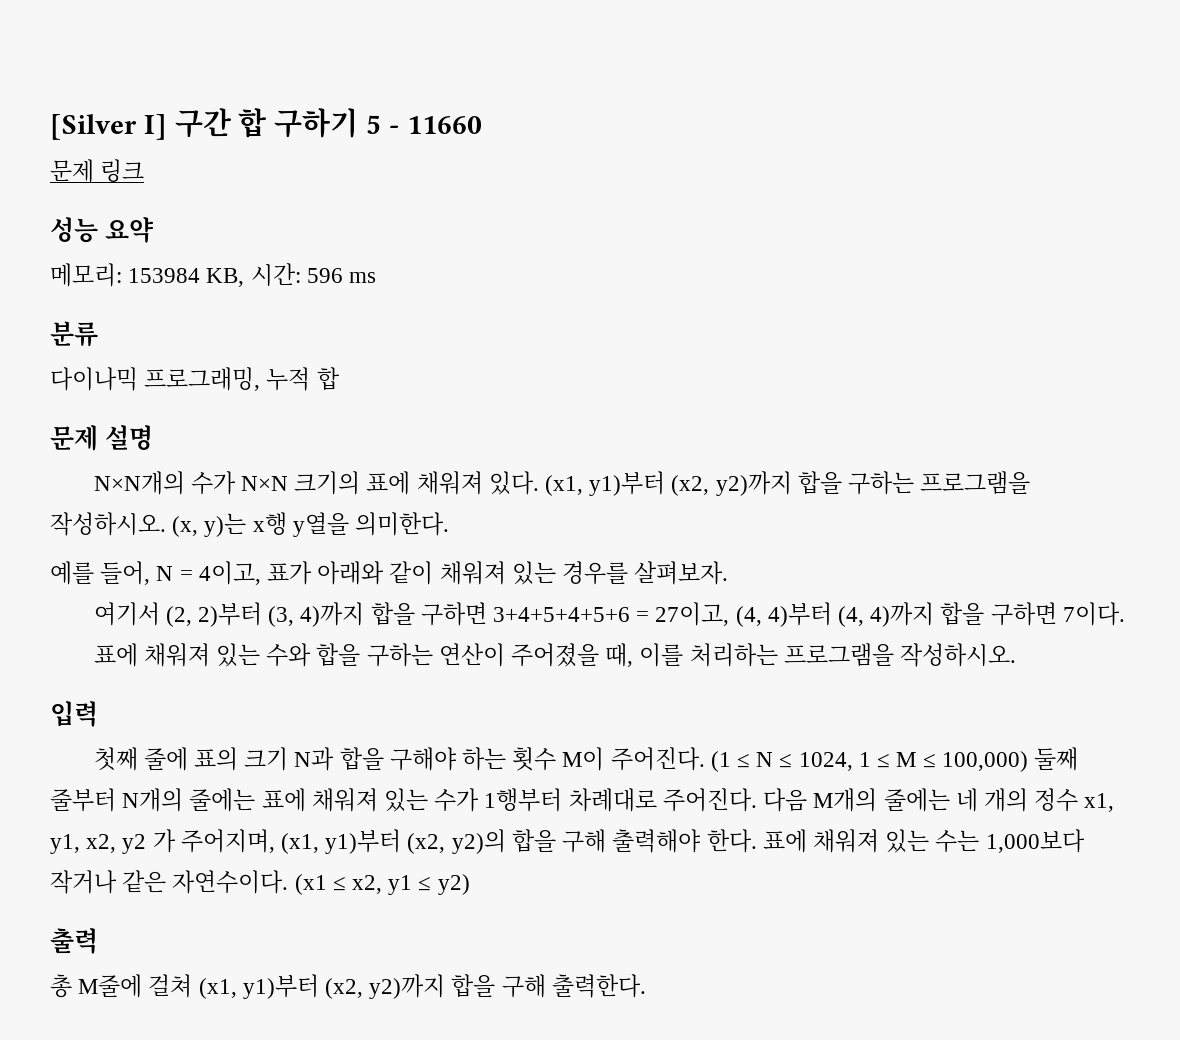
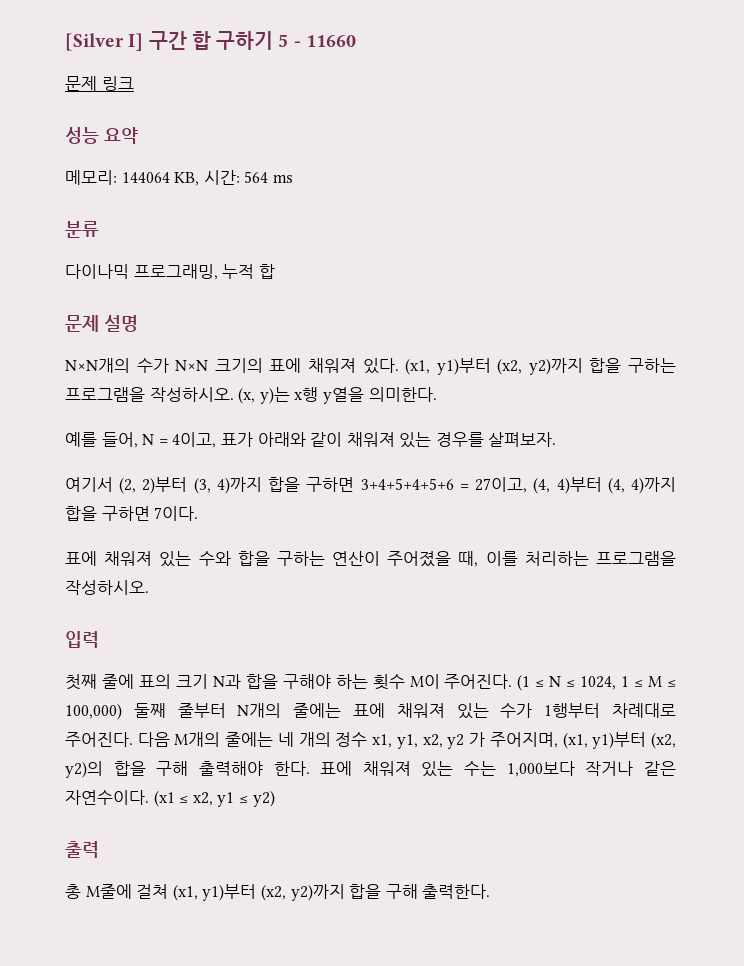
[128,268,201,283] 153984 -> [121,172,170,183] 144064
[306,268,343,283] 596 -> [244,171,269,183] 564

